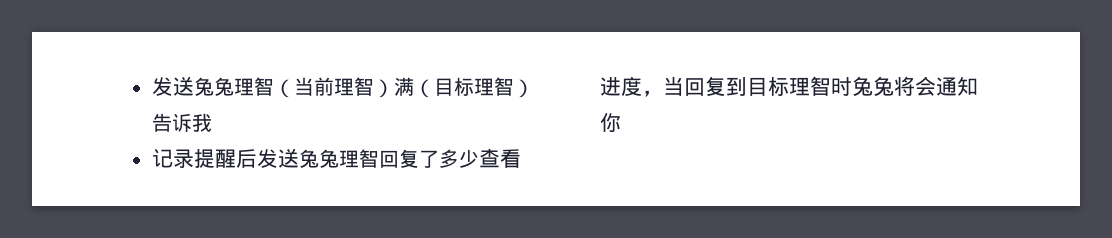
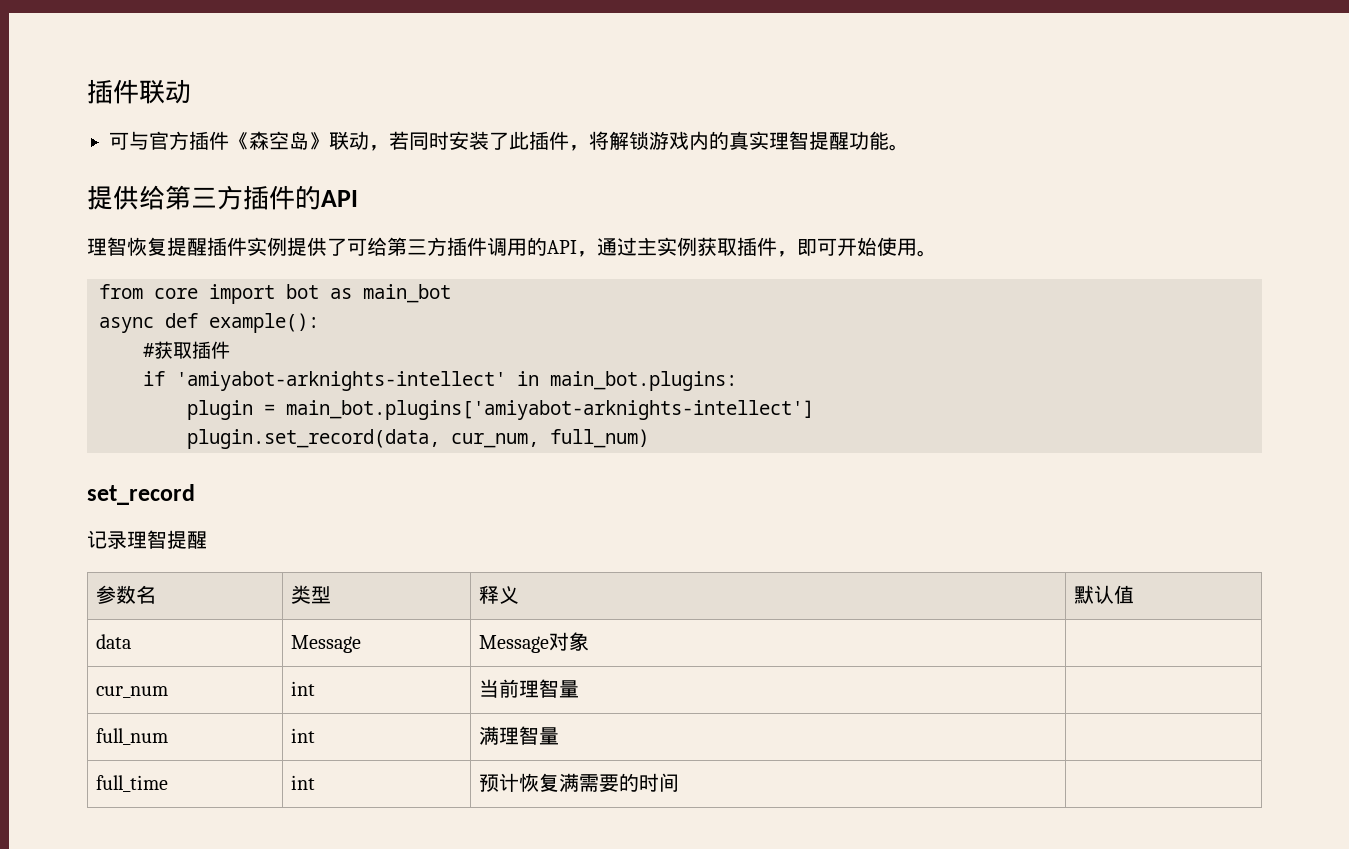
[151,76,534,98] [151,113,212,132] [151,148,521,168] [599,76,978,97] [599,113,621,132] 发送兔兔理智（当前理智）满（目标理智）告诉我 // 记录提醒后发送兔兔理智回复了多少查看进度，当回复到目标理智时兔兔将会通知你 -> [87,79,191,104] [109,131,909,151] [87,185,358,210] [87,237,937,257] [99,284,451,304] [99,313,319,333] [143,341,230,359] [143,371,737,391] [187,400,814,420] [187,429,649,449] [87,484,195,505] [87,530,207,549] [95,585,156,604] [290,585,331,604] [478,585,519,604] [1073,585,1134,604] [95,634,131,649] [290,635,361,653] [478,632,589,653] [95,686,168,698] [290,681,315,696] [478,679,579,698] [95,728,168,745] [290,728,315,743] [478,726,559,745] [95,775,168,792] [290,775,315,790] [478,773,679,792] 插件联动 // 可与官方插件《森空岛》联动，若同时安装了此插件，将解锁游戏内的真实理智提醒功能。 // 提供给第三方插件的API // 理智恢复提醒插件实例提供了可给第三方插件调用的API，通过主实例获取插件，即可开始使用。 // from core import bot as main_bot // async def example(): // #获取插件 // if 'amiyabot-arknights-intellect' in main_bot.plugins: // plugin = main_bot.plugins['amiyabot-arknights-intellect'] // plugin.set_record(data, cur_num, full_num) // set_record // 记录理智提醒 // 参数名 | 类型 | 释义 | 默认值 // data | Message | Message对象 | // cur_num | int | 当前理智量 | // full_num | int | 满理智量 | // full_time | int | 预计恢复满需要的时间 |

